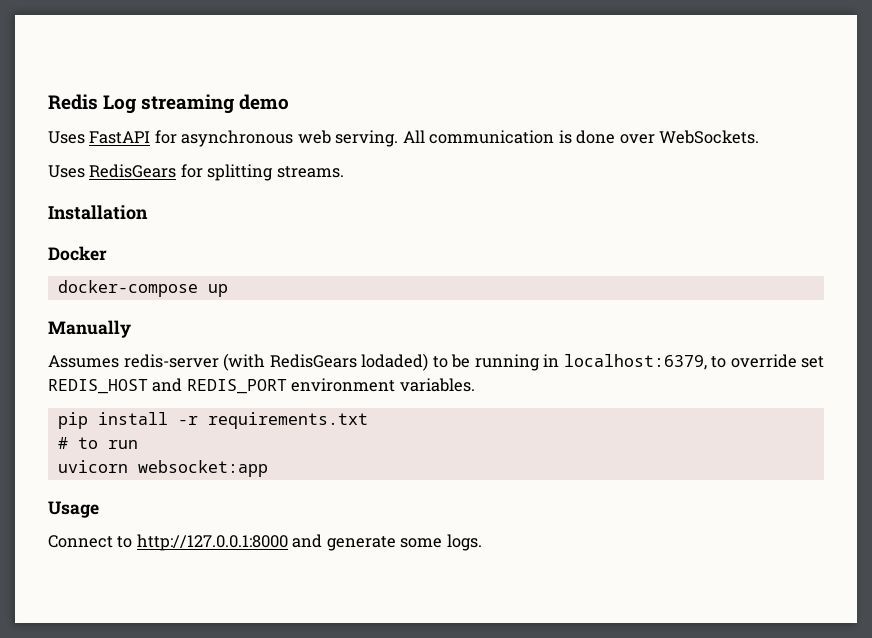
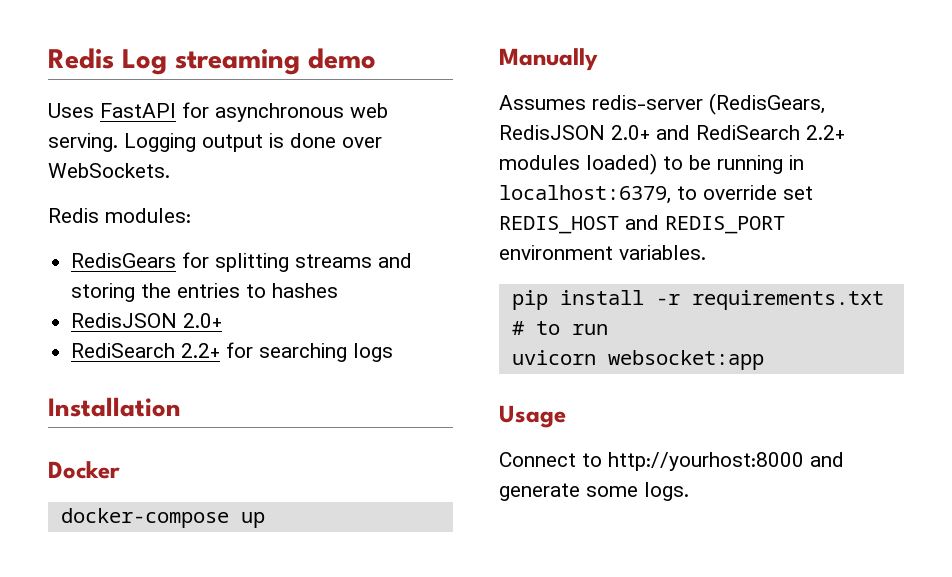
[402,130,555,144] All communication -> [124,133,263,152] Logging output
[48,165,85,178] Uses -> [48,208,191,223] Redis modules: //
[276,166,344,178] streams. -> [295,253,413,268] [71,283,339,302] [71,313,223,328] [71,342,394,362] streams and storing the entries to hashes // RedisJSON 2.0+ // RediSearch 2.2+ for searching logs
[223,353,428,371] (with RedisGears lodaded) -> [709,93,825,115] [499,125,845,140] [499,153,657,175] (RedisGears, RedisJSON 2.0+ and RediSearch 2.2+ modules loaded)
[136,534,288,551] http://127.0.0.1:8000 -> [608,452,804,471] http://yourhost:8000

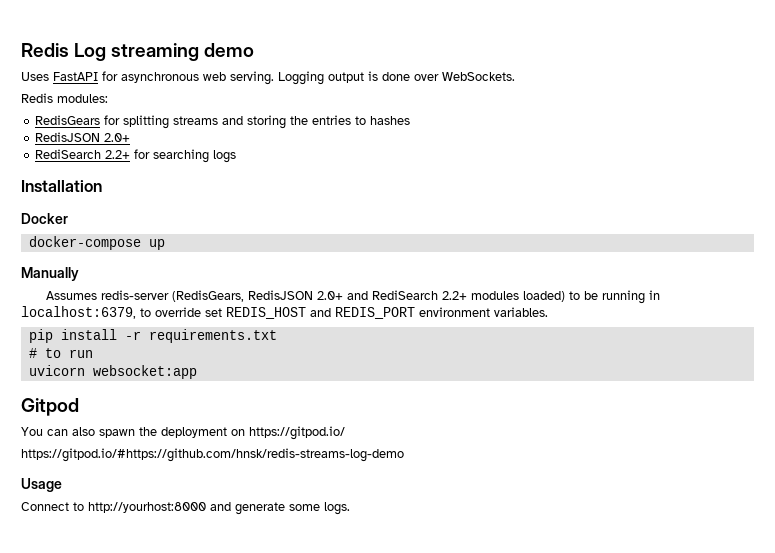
(764, 360) none -> [21,398,79,416] [21,426,345,440] [21,448,404,462] // Gitpod // You can also spawn the deployment on https://gitpod.io/ // https://gitpod.io/#https://github.com/hnsk/redis-streams-log-demo

